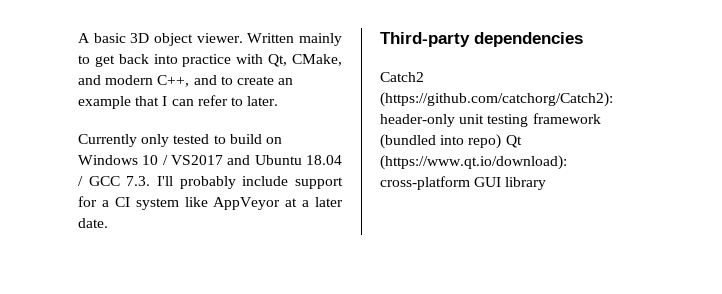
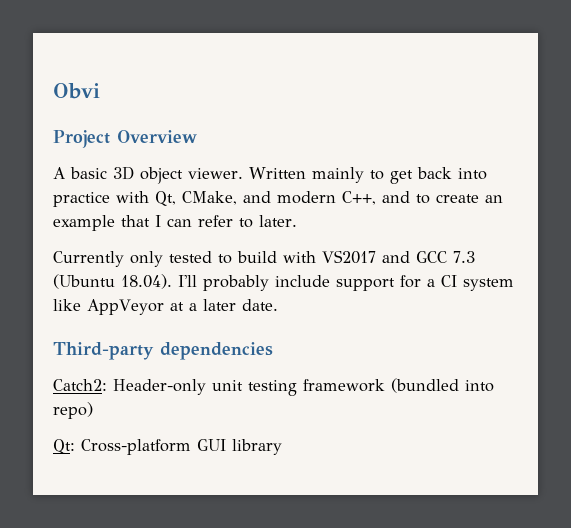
(78, 38) none -> [53,83,100,99] [53,130,197,148] Obvi // Project Overview //
[265,137,282,144] [78,155,342,165] [78,176,151,186] on Windows 10 / VS2017 and Ubuntu 18.04 / GCC 7.3. -> [283,250,475,264] [53,274,172,289] with VS2017 and GCC 7.3 (Ubuntu 18.04).
[380,72,424,82] [380,92,613,107] [380,114,455,127] Catch2 (https://github.com/catchorg/Catch2): header-only -> [53,379,206,395] Catch2: Header-only
[505,135,522,148] [380,155,567,170] [380,176,470,190] Qt (https://www.qt.io/download): cross-platform -> [53,439,191,455] // Qt: Cross-platform

